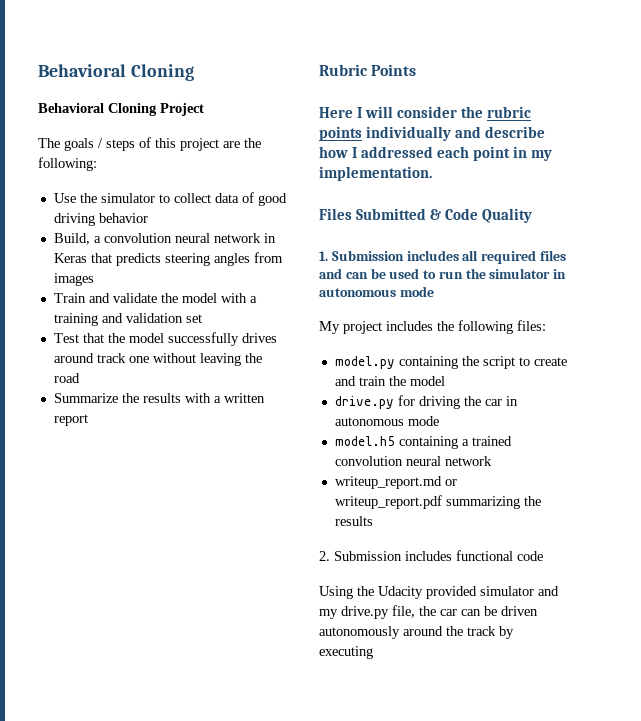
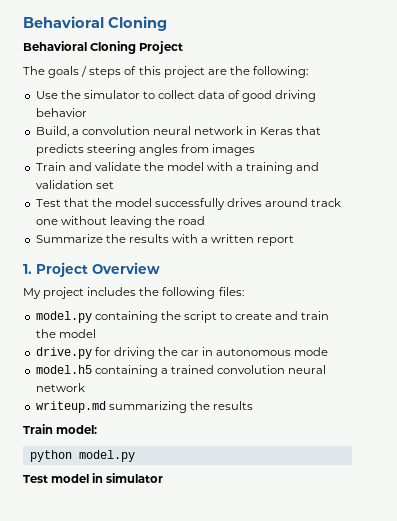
[319,64,417,76] [319,106,532,118] [319,126,546,141] [319,146,553,161] [319,166,432,181] [319,208,533,223] [319,250,566,264] [319,268,567,279] [319,286,434,297] Rubric Points // Here I will consider the rubric points individually and describe how I addressed each point in my implementation. // Files Submitted & Code Quality // 1. Submission includes all required files and can be used to run the simulator in autonomous mode -> [23,262,160,277] 1. Project Overview
[334,476,457,489] [334,495,442,509] writeup_report.md or writeup_report.pdf -> [35,401,106,413] writeup.md
[319,550,543,561] [319,586,559,599] [319,605,538,619] [319,626,514,639] [319,646,373,659] 2. Submission includes functional code // Using the Udacity provided simulator and my drive.py file, the car can be driven autonomously around the track by executing -> [23,424,98,434] [29,450,135,462] [23,473,164,483] Train model: // python model.py // Test model in simulator

